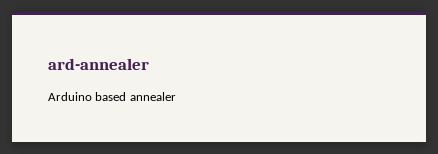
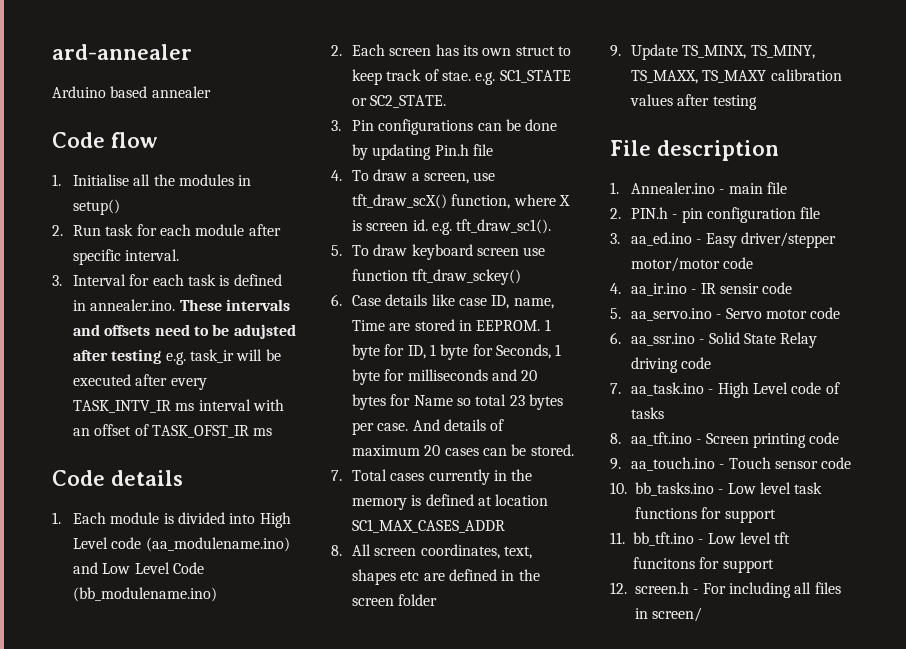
(176, 96) none -> [52,132,158,148] [52,174,252,186] [73,199,121,215] [52,224,281,236] [73,249,180,265] [52,274,282,286] [73,299,291,311] [73,324,296,339] [73,349,281,365] [73,374,207,390] [73,399,285,413] [73,424,273,438] [52,470,183,486] [52,512,291,528] [73,537,290,552] [73,562,205,574] [73,587,218,602] [331,44,572,56] [352,69,571,85] [352,95,447,108] [331,119,558,135] [352,144,494,160] [331,169,496,184] [352,194,571,209] [352,219,552,235] [331,244,546,260] [352,269,522,285] [331,294,554,309] [352,319,551,331] [352,344,562,360] [352,369,538,385] [352,394,564,410] [352,419,505,435] [352,444,574,456] [331,469,533,485] [352,494,549,510] [352,519,506,533] [331,544,533,559] [352,569,540,585] [352,594,438,606] [610,44,815,60] [631,69,842,84] [630,94,757,110] [610,140,779,161] [610,182,788,194] [610,207,821,223] [610,232,837,248] [631,257,754,272] [610,282,793,296] [610,307,841,321] [610,332,818,348] [631,357,712,373] [610,382,840,398] [631,407,665,419] [610,432,840,448] [610,457,852,471] [610,482,823,496] [635,507,776,523] [610,532,791,546] [633,557,774,573] [610,582,841,598] [635,607,703,622] // Code flow // 1. Initialise all the modules in setup() // 2. Run task for each module after specific interval. // 3. Interval for each task is defined in annealer.ino. These intervals and offsets need to be adujsted after testing e.g. task_ir will be executed after every TASK_INTV_IR ms interval with an offset of TASK_OFST_IR ms // Code details // 1. Each module is divided into High Level code (aa_modulename.ino) and Low Level Code (bb_modulename.ino) // 2. Each screen has its own struct to keep track of stae. e.g. SC1_STATE or SC2_STATE. // 3. Pin configurations can be done by updating Pin.h file // 4. To draw a screen, use tft_draw_scX() function, where X is screen id. e.g. tft_draw_sc1(). // 5. To draw keyboard screen use function tft_draw_sckey() // 6. Case details like case ID, name, Time are stored in EEPROM. 1 byte for ID, 1 byte for Seconds, 1 byte for milliseconds and 20 bytes for Name so total 23 bytes per case. And details of maximum 20 cases can be stored. // 7. Total cases currently in the memory is defined at location SC1_MAX_CASES_ADDR // 8. All screen coordinates, text, shapes etc are defined in the screen folder // 9. Update TS_MINX, TS_MINY, TS_MAXX, TS_MAXY calibration values after testing // File description // 1. Annealer.ino - main file // 2. PIN.h - pin configuration file // 3. aa_ed.ino - Easy driver/stepper motor/motor code // 4. aa_ir.ino - IR sensir code // 5. aa_servo.ino - Servo motor code // 6. aa_ssr.ino - Solid State Relay driving code // 7. aa_task.ino - High Level code of tasks // 8. aa_tft.ino - Screen printing code // 9. aa_touch.ino - Touch sensor code // 10. bb_tasks.ino - Low level task functions for support // 11. bb_tft.ino - Low level tft funcitons for support // 12. screen.h - For including all files in screen/

